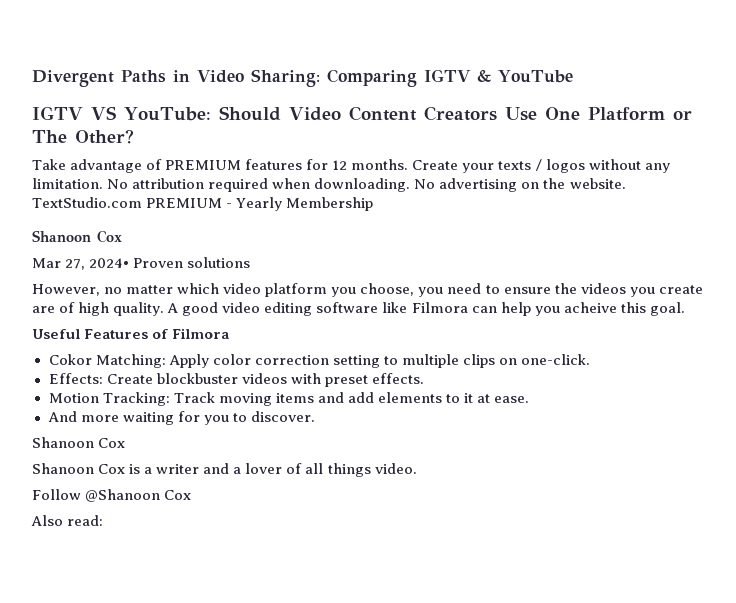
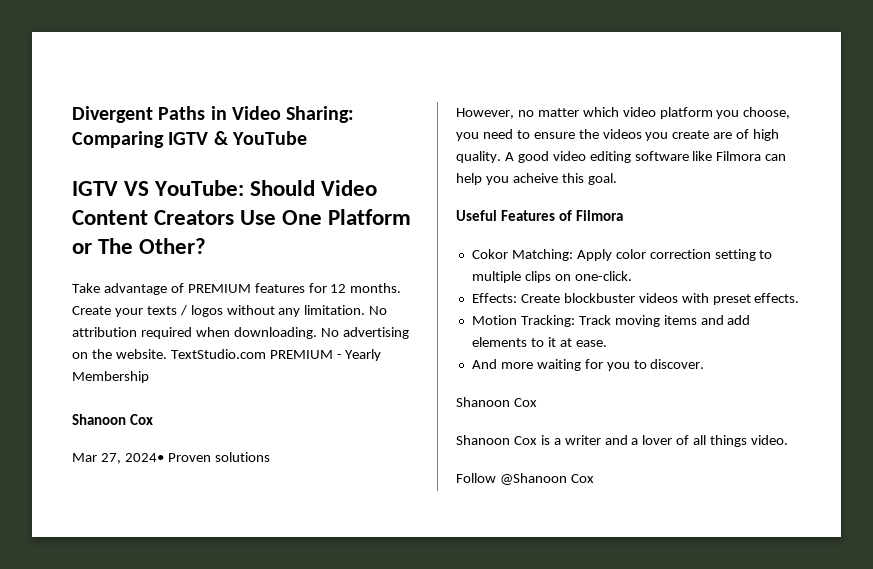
[31,515,104,526] // Also read: -> (594, 478) none

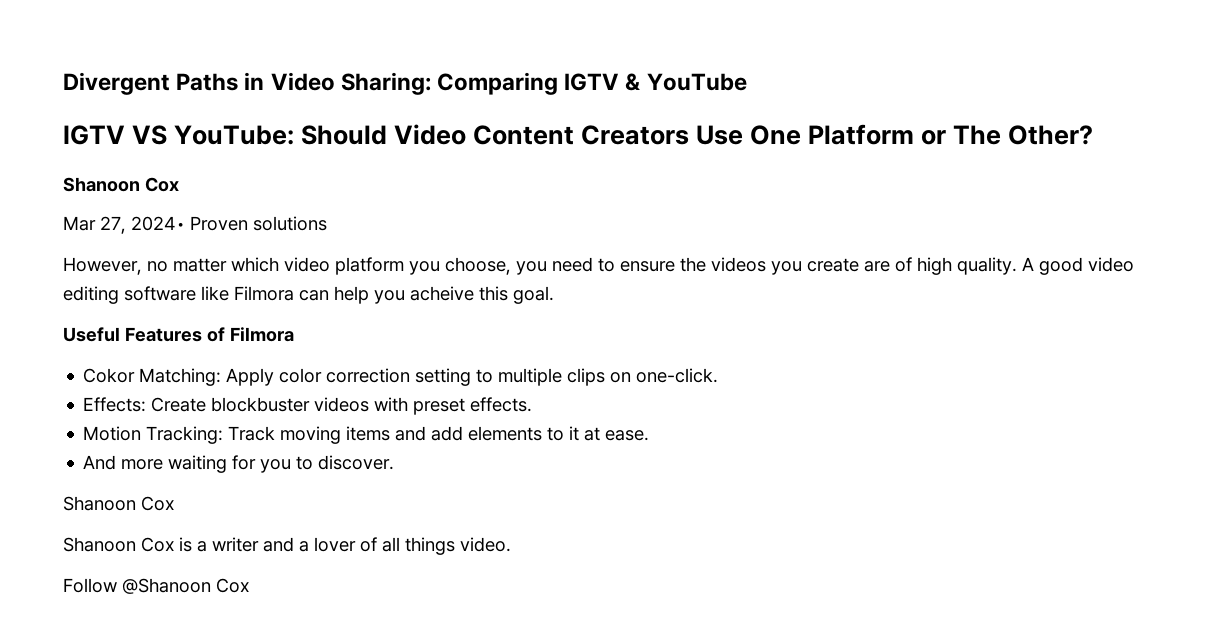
[72,283,402,295] [72,305,388,317] [72,327,409,339] [72,349,382,361] [72,371,149,383] // Take advantage of PREMIUM features for 12 months. Create your texts / logos without any limitation. No attribution required when downloading. No advertising on the website. TextStudio.com PREMIUM - Yearly Membership -> (1094, 135) none

